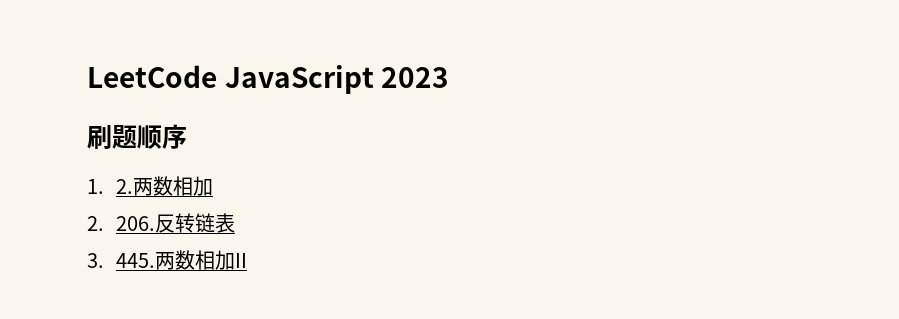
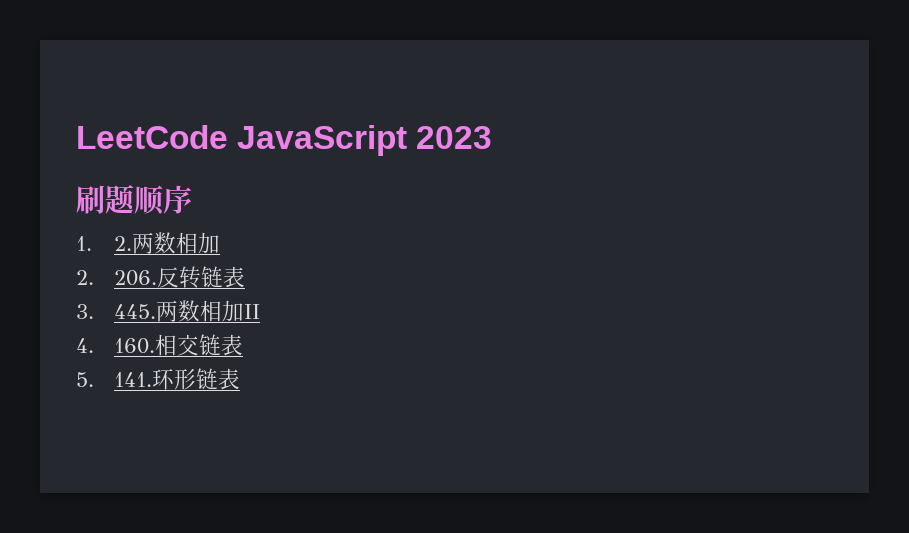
(248, 260) none -> [76,334,243,356] [76,368,240,390] // 4. 160.相交链表 // 5. 141.环形链表

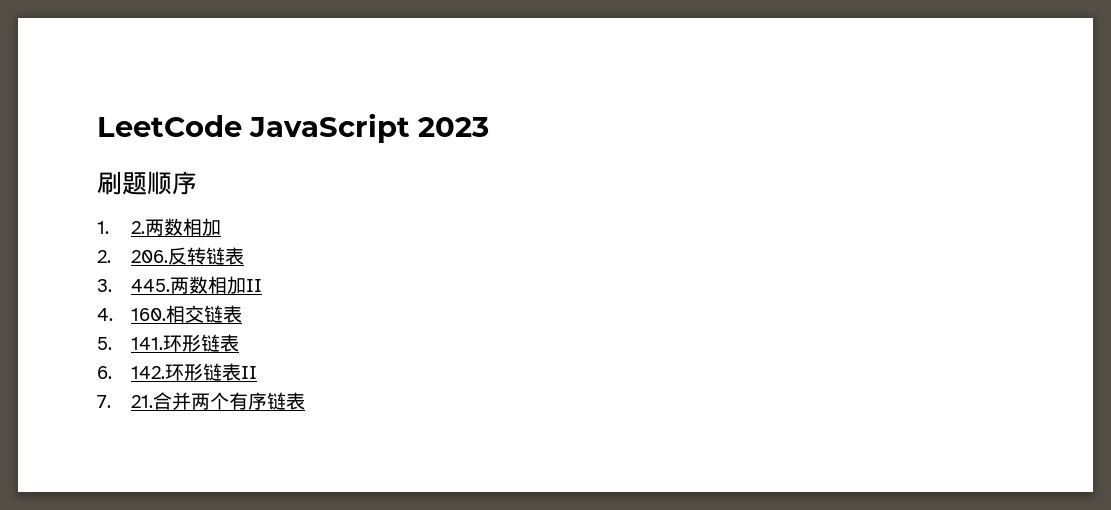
(240, 379) none -> [97,363,257,381] [97,392,305,410] // 6. 142.环形链表II // 7. 21.合并两个有序链表

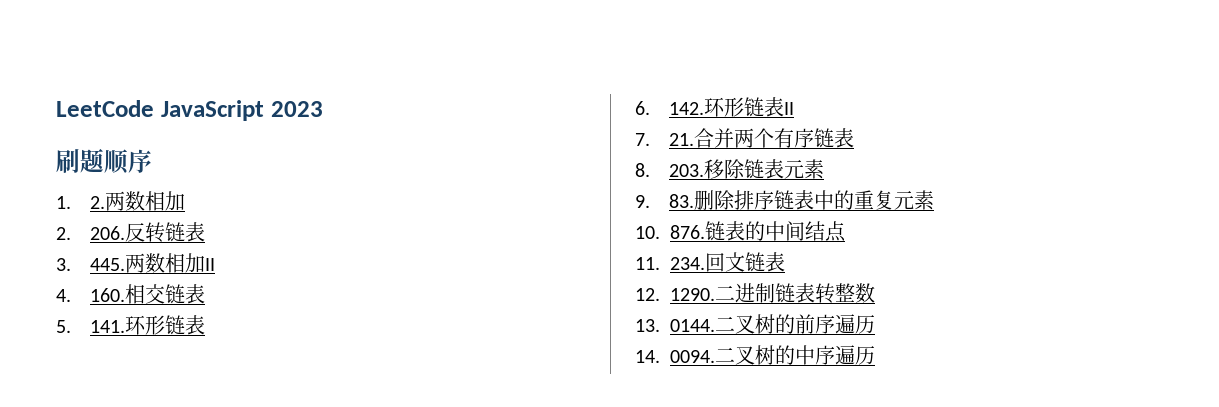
(305, 401) none -> [635,159,824,179] [635,190,934,210] [635,221,846,242] [635,252,785,272] [635,283,875,304] [635,314,875,334] [635,345,875,365] // 8. 203.移除链表元素 // 9. 83.删除排序链表中的重复元素 // 10. 876.链表的中间结点 // 11. 234.回文链表 // 12. 1290.二进制链表转整数 // 13. 0144.二叉树的前序遍历 // 14. 0094.二叉树的中序遍历

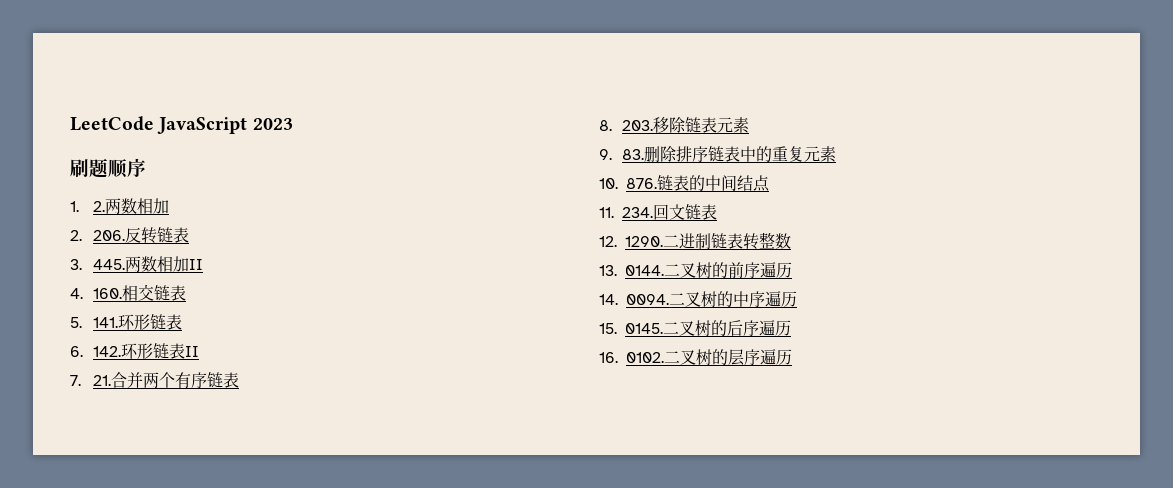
(875, 355) none -> [599,320,791,336] [599,349,792,366] // 15. 0145.二叉树的后序遍历 // 16. 0102.二叉树的层序遍历

